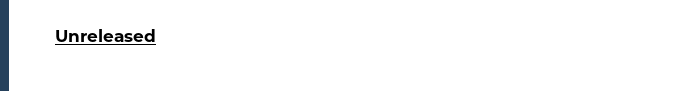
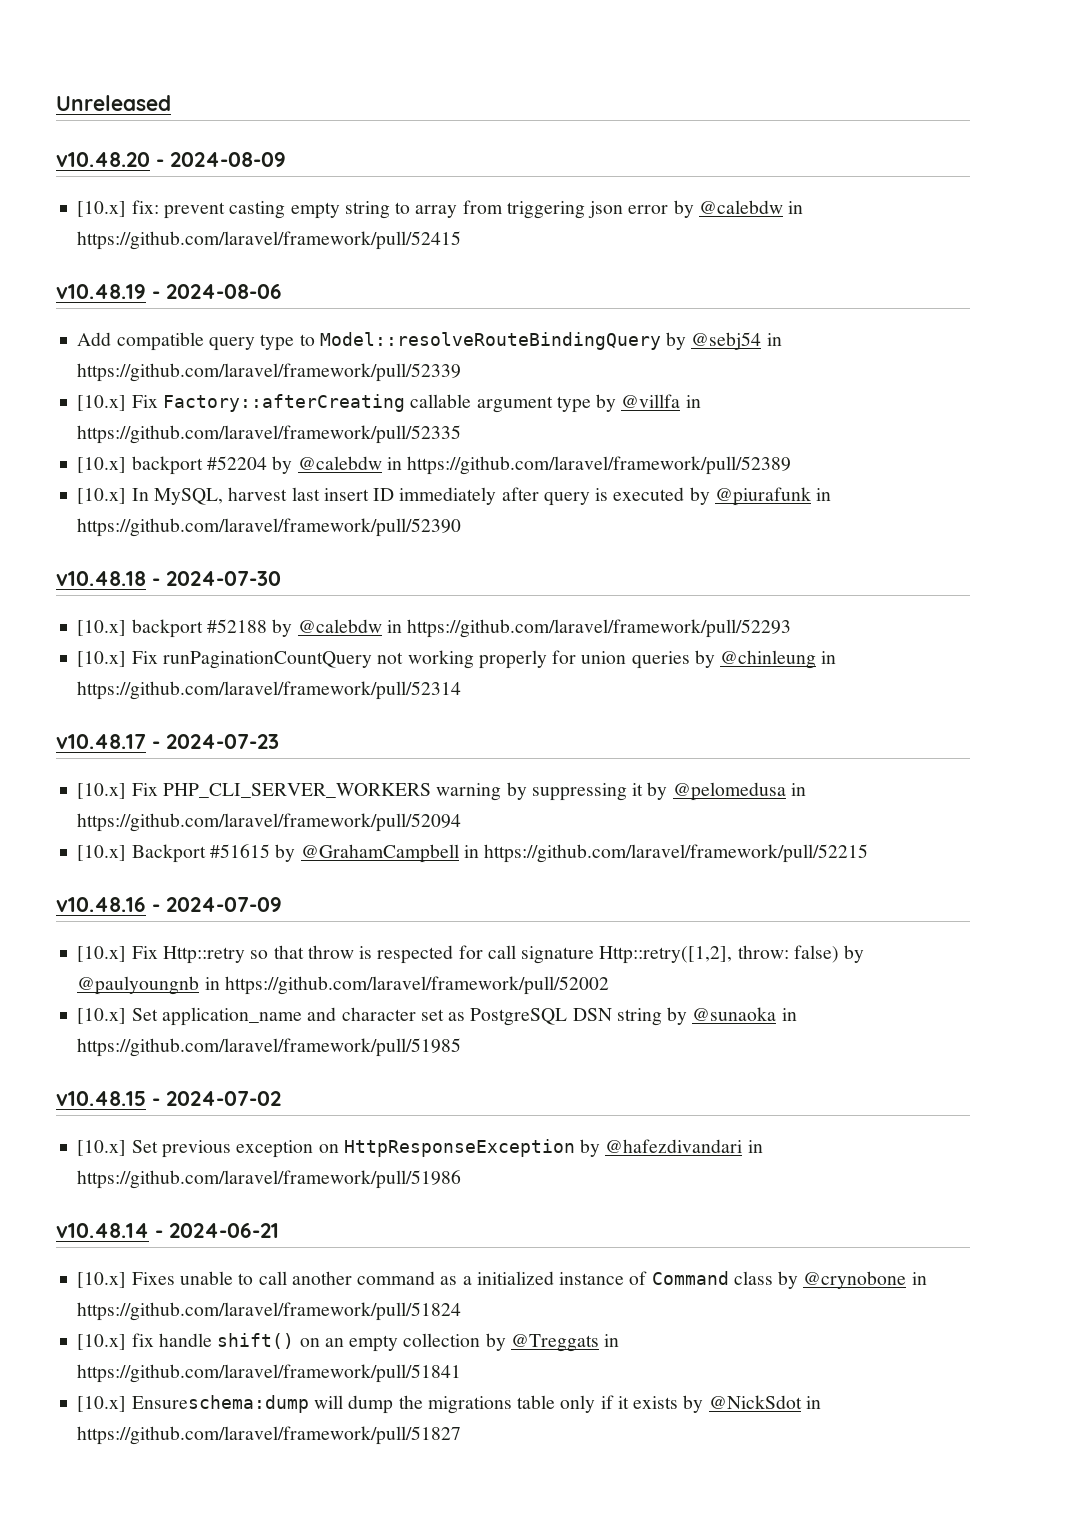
(156, 35) none -> [56,152,286,167] [77,200,804,219] [77,231,462,250] [56,284,282,299] [77,332,782,351] [77,363,462,382] [77,394,701,413] [77,425,462,444] [77,456,792,475] [77,487,832,506] [77,518,462,537] [56,571,281,586] [77,619,792,638] [77,650,837,669] [77,681,462,700] [56,734,279,749] [77,782,806,801] [77,813,462,832] [77,844,869,863] [56,897,282,912] [77,945,865,964] [77,976,609,995] [77,1007,797,1026] [77,1038,462,1057] [56,1091,281,1106] [77,1139,763,1158] [77,1170,462,1189] [56,1223,279,1238] [77,1271,927,1289] [77,1302,462,1321] [77,1333,620,1352] [77,1364,462,1383] [77,1395,821,1414] [77,1426,462,1445] // v10.48.20 - 2024-08-09 // [10.x] fix: prevent casting empty string to array from triggering json error by @calebdw in https://github.com/laravel/framework/pull/52415 // v10.48.19 - 2024-08-06 // Add compatible query type to Model::resolveRouteBindingQuery by @sebj54 in https://github.com/laravel/framework/pull/52339 // [10.x] Fix Factory::afterCreating callable argument type by @villfa in https://github.com/laravel/framework/pull/52335 // [10.x] backport #52204 by @calebdw in https://github.com/laravel/framework/pull/52389 // [10.x] In MySQL, harvest last insert ID immediately after query is executed by @piurafunk in https://github.com/laravel/framework/pull/52390 // v10.48.18 - 2024-07-30 // [10.x] backport #52188 by @calebdw in https://github.com/laravel/framework/pull/52293 // [10.x] Fix runPaginationCountQuery not working properly for union queries by @chinleung in https://github.com/laravel/framework/pull/52314 // v10.48.17 - 2024-07-23 // [10.x] Fix PHP_CLI_SERVER_WORKERS warning by suppressing it by @pelomedusa in https://github.com/laravel/framework/pull/52094 // [10.x] Backport #51615 by @GrahamCampbell in https://github.com/laravel/framework/pull/52215 // v10.48.16 - 2024-07-09 // [10.x] Fix Http::retry so that throw is respected for call signature Http::retry([1,2], throw: false) by @paulyoungnb in https://github.com/laravel/framework/pull/52002 // [10.x] Set application_name and character set as PostgreSQL DSN string by @sunaoka in https://github.com/laravel/framework/pull/51985 // v10.48.15 - 2024-07-02 // [10.x] Set previous exception on HttpResponseException by @hafezdivandari in https://github.com/laravel/framework/pull/51986 // v10.48.14 - 2024-06-21 // [10.x] Fixes unable to call another command as a initialized instance of Command class by @crynobone in https://github.com/laravel/framework/pull/51824 // [10.x] fix handle shift() on an empty collection by @Treggats in https://github.com/laravel/framework/pull/51841 // [10.x] Ensureschema:dump will dump the migrations table only if it exists by @NickSdot in https://github.com/laravel/framework/pull/51827

